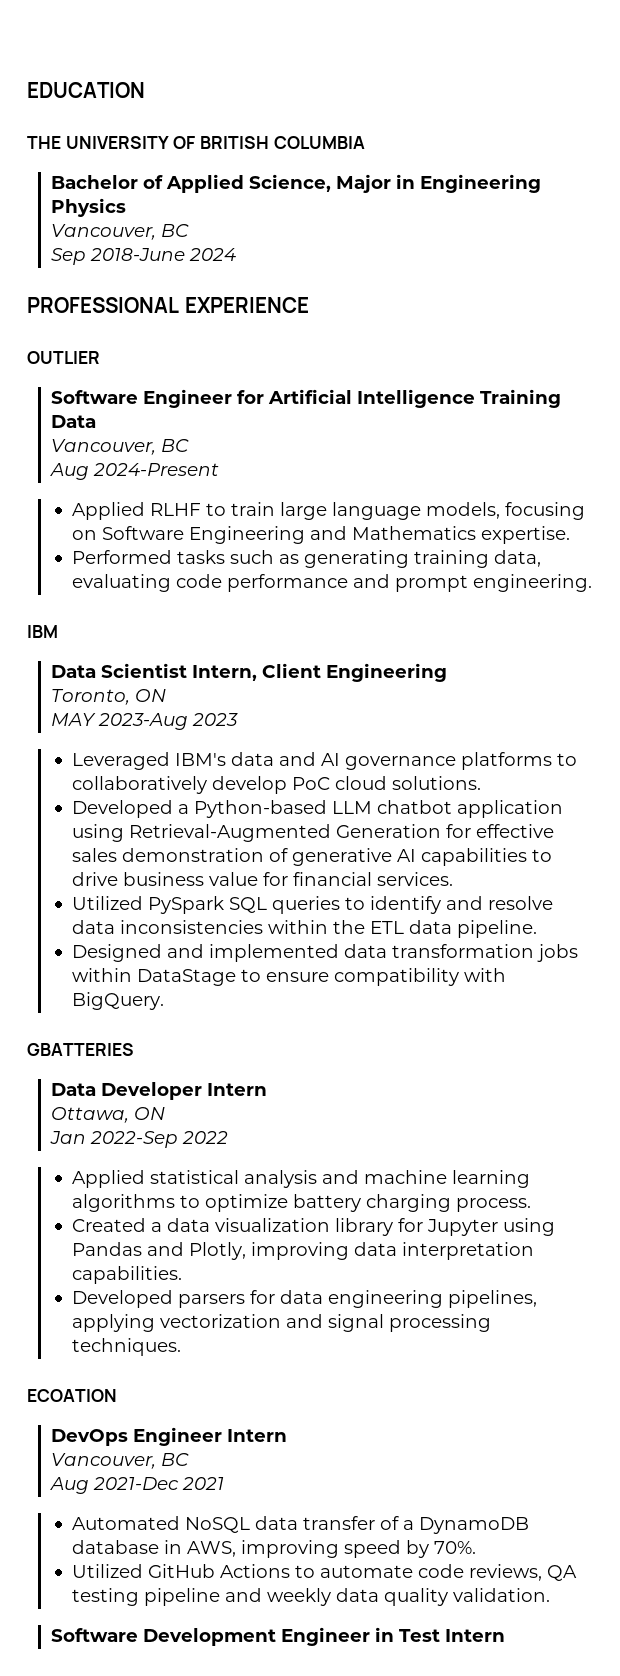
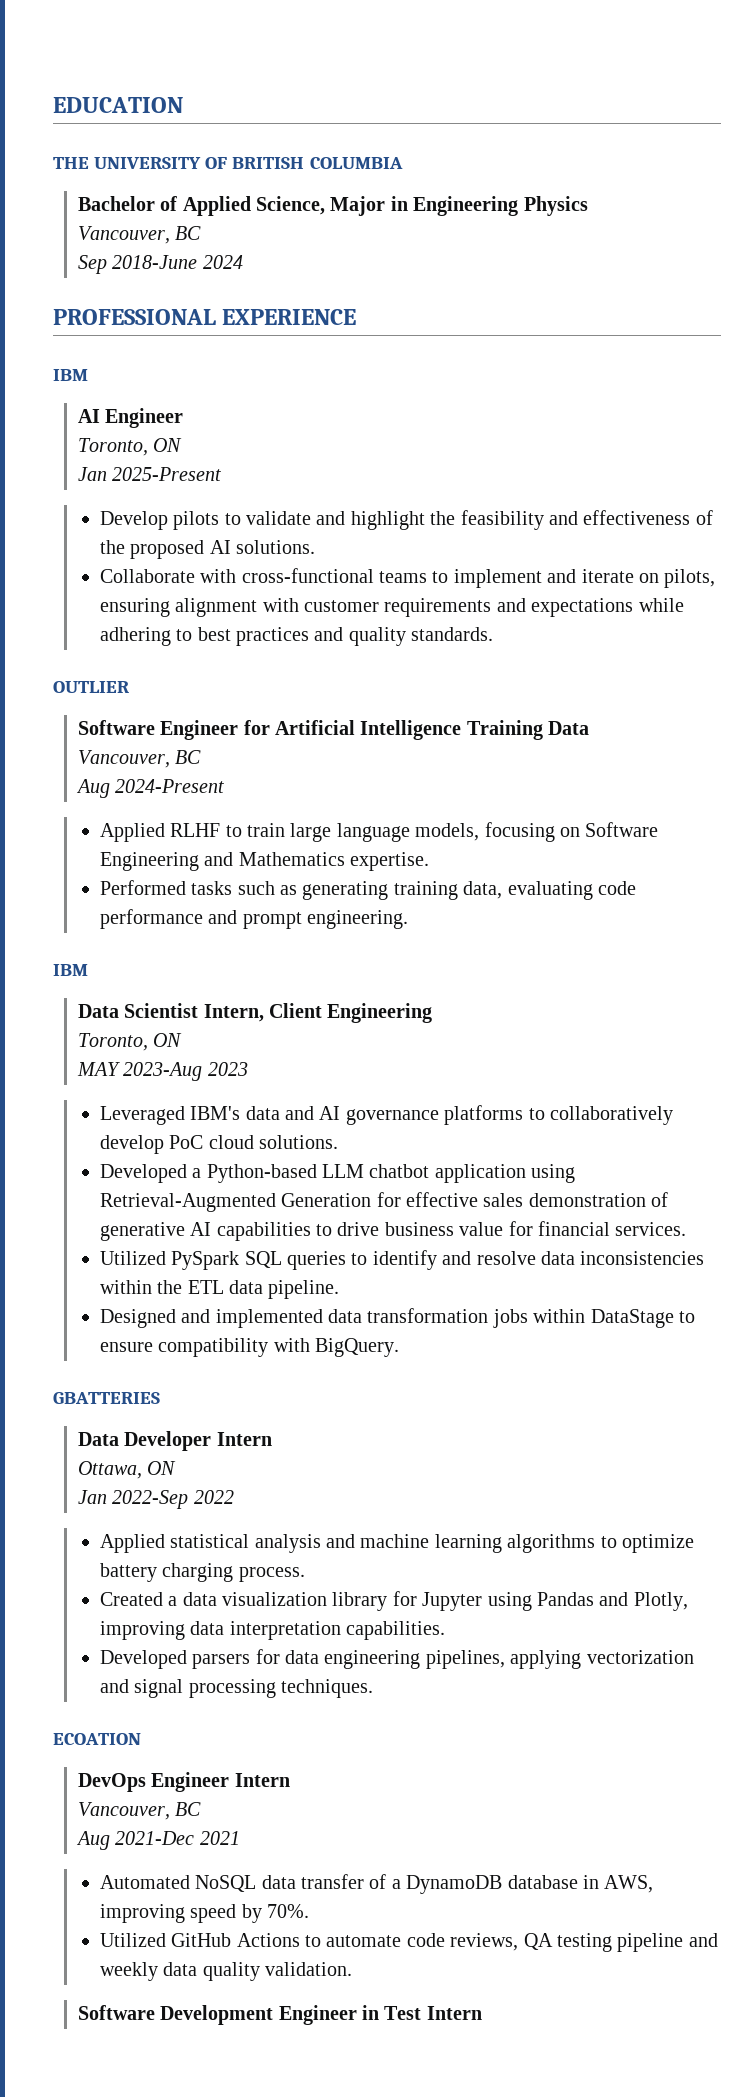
(309, 305) none -> [53,369,88,381] [77,408,184,428] [77,438,183,456] [77,467,222,481] [99,510,713,530] [99,540,315,559] [99,568,716,588] [99,598,684,617] [99,627,494,646] // IBM // AI Engineer // Toronto, ON // Jan 2025-Present // Develop pilots to validate and highlight the feasibility and effectiveness of the proposed AI solutions. // Collaborate with cross-functional teams to implement and iterate on pilots, ensuring alignment with customer requirements and expectations while adhering to best practices and quality standards.

